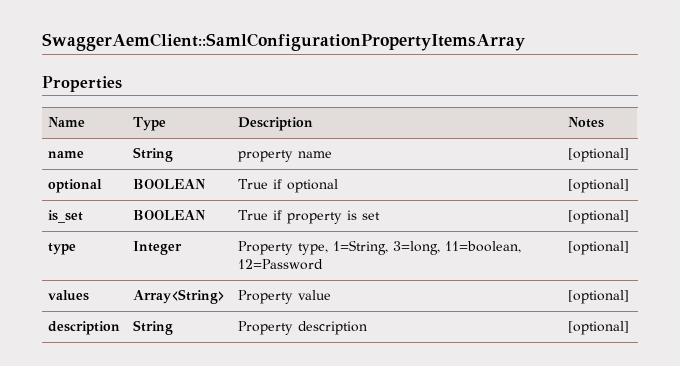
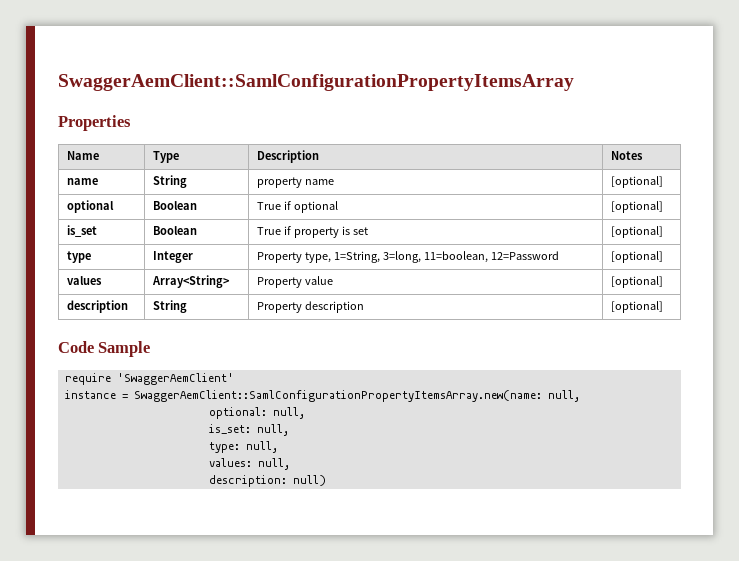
[133,179,207,189] BOOLEAN -> [152,201,197,210] Boolean
[133,210,207,220] BOOLEAN -> [152,226,197,235] Boolean
(630, 328) none -> [58,341,151,357] [64,373,234,385] [64,390,580,402] [208,407,305,419] [208,424,289,436] [208,441,278,453] [208,458,290,470] [208,475,326,487] // Code Sample // require 'SwaggerAemClient' // instance = SwaggerAemClient::SamlConfigurationPropertyItemsArray.new(name: null, // optional: null, // is_set: null, // type: null, // values: null, // description: null)

